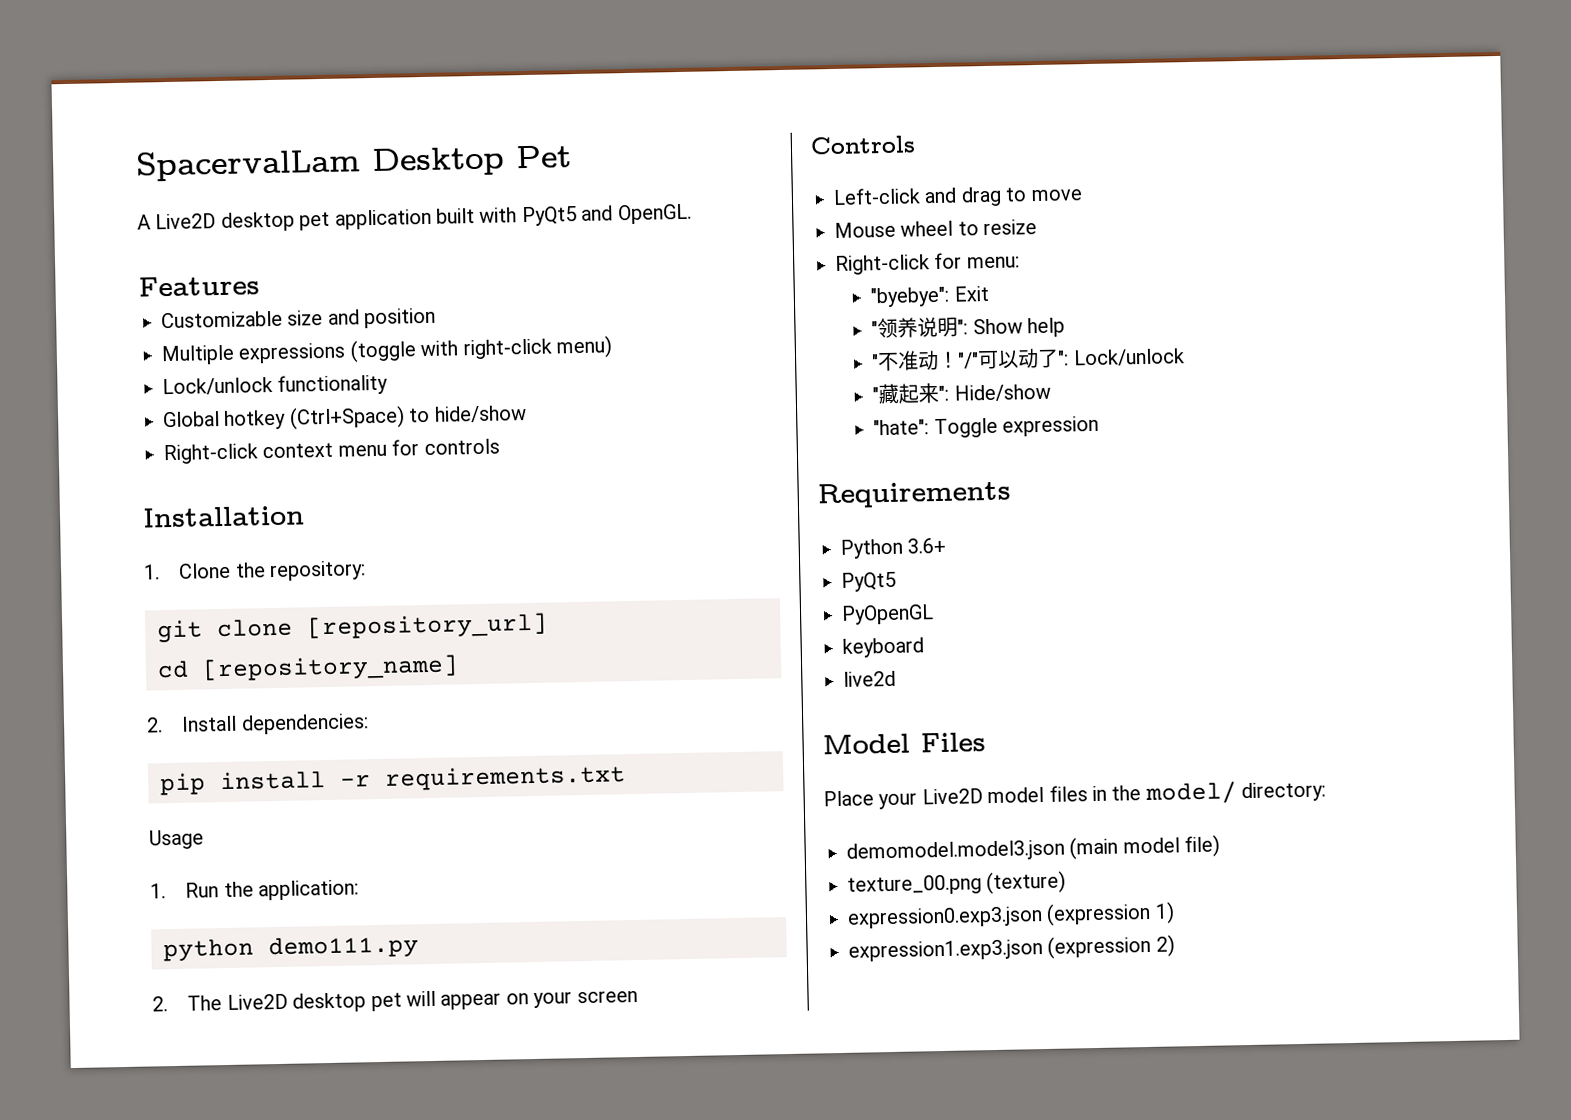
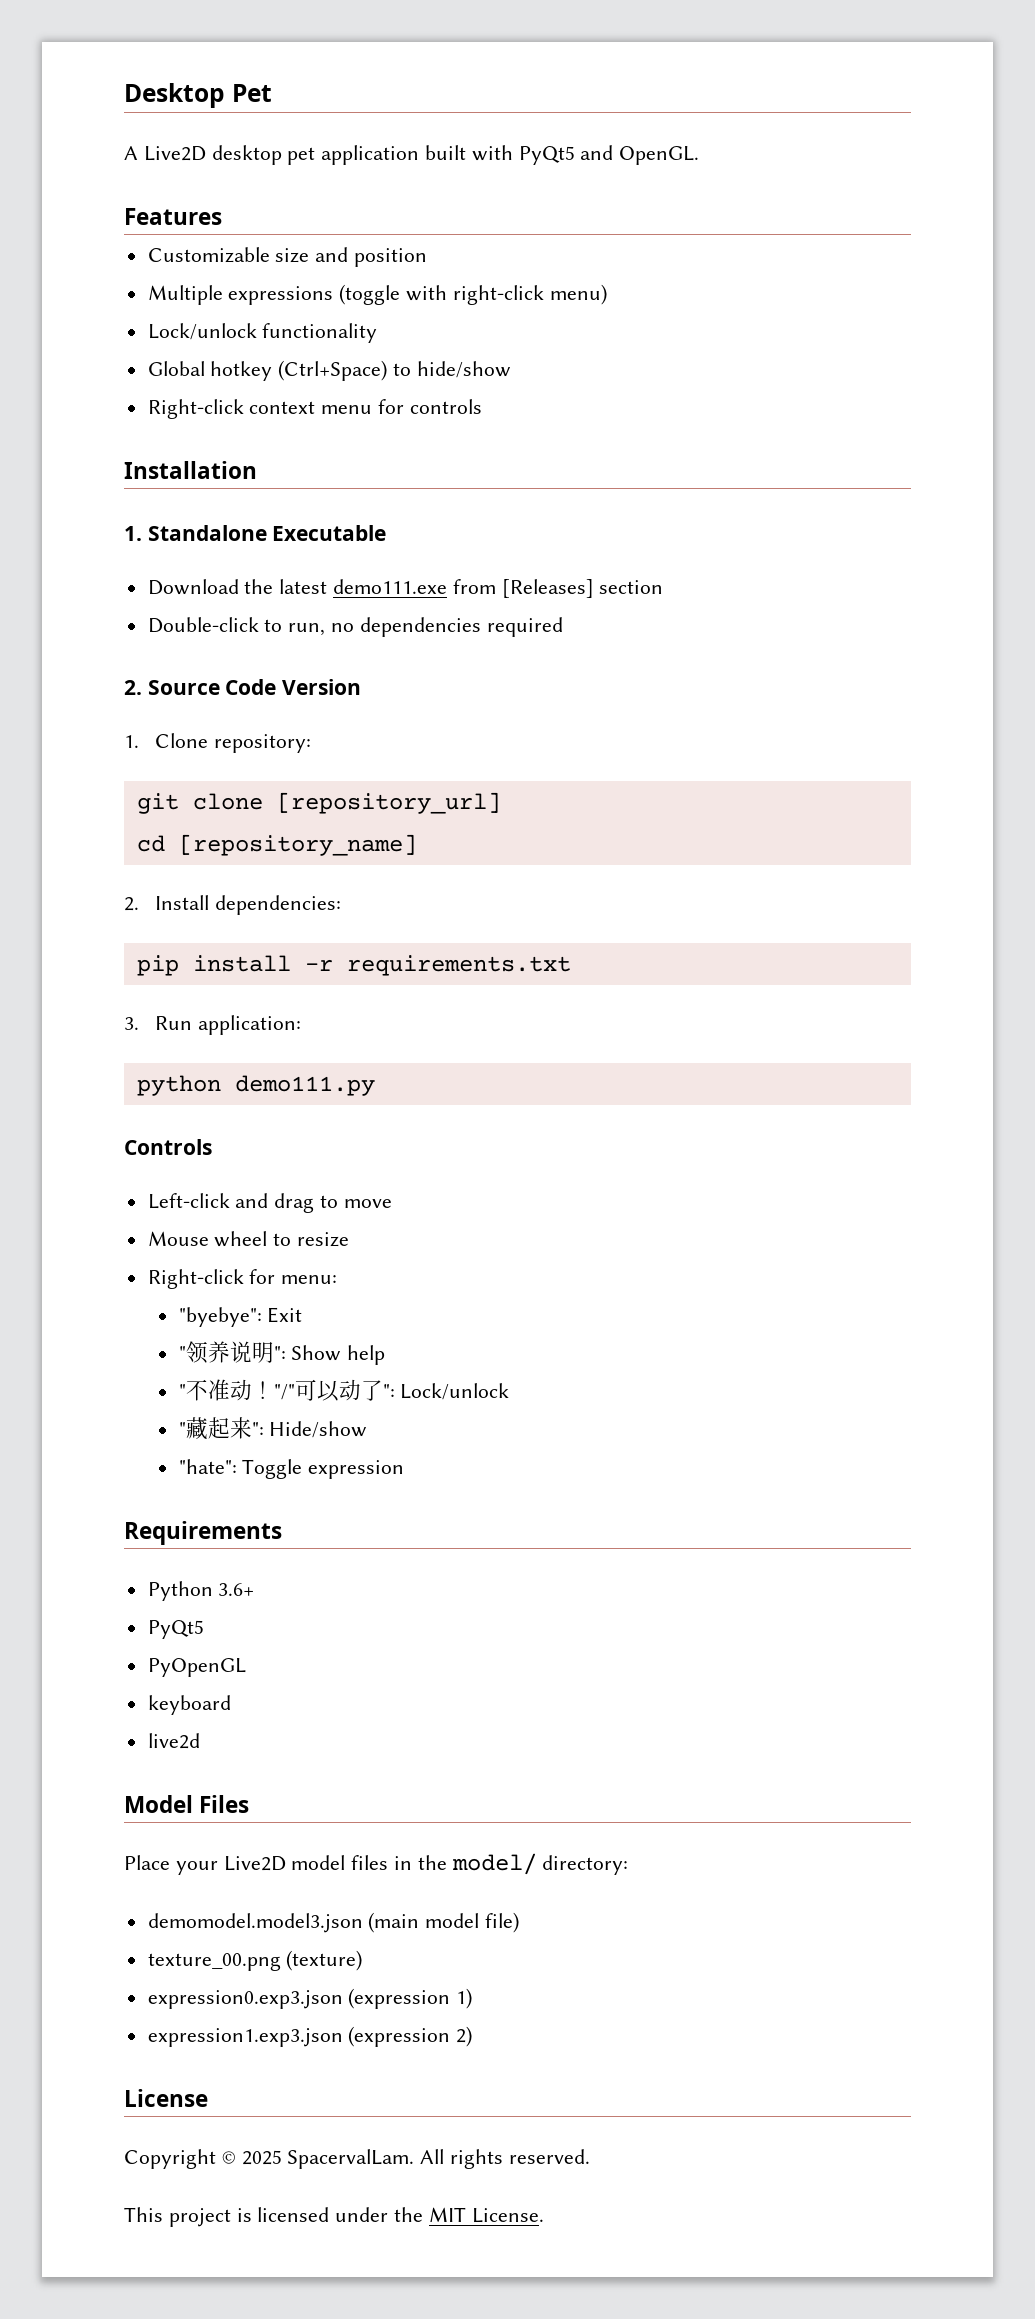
[135,148,361,182] SpacervalLam -> (124, 95) none
(305, 516) none -> [124,525,387,541] [147,579,664,598] [147,617,563,637] [124,679,362,695] // 1. Standalone Executable // Download the latest demo111.exe from [Releases] section // Double-click to run, no dependencies required // 2. Source Code Version
[234,562,266,578] the -> (208, 740) none
[149,829,204,850] [150,881,254,899] Usage // 1. Run the -> [124,1016,192,1030] 3. Run
[152,989,638,1013] // 2. The Live2D desktop pet will appear on your screen -> (375, 1085) none
(1175, 945) none -> [124,2089,208,2107] [124,2149,590,2169] [124,2207,544,2227] // License // Copyright © 2025 SpacervalLam. All rights reserved. // This project is licensed under the MIT License.

